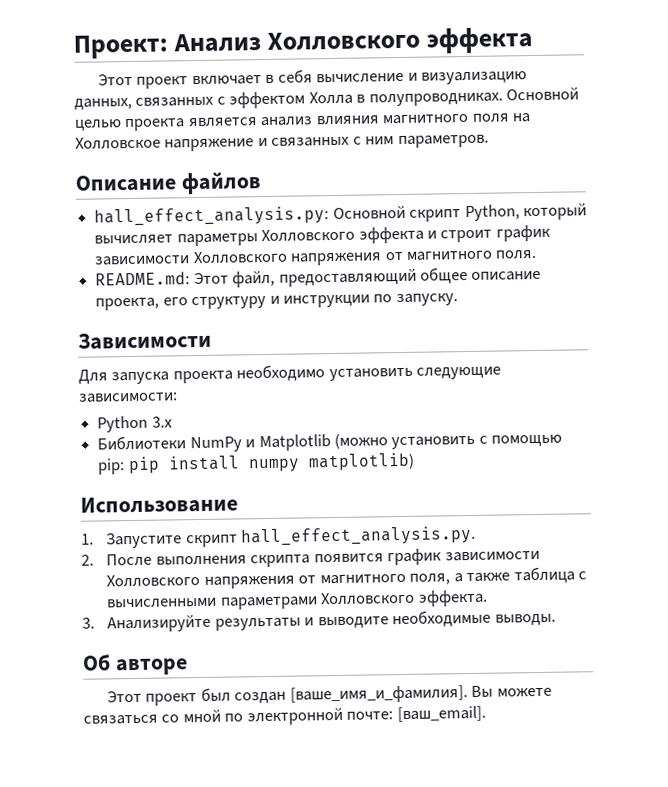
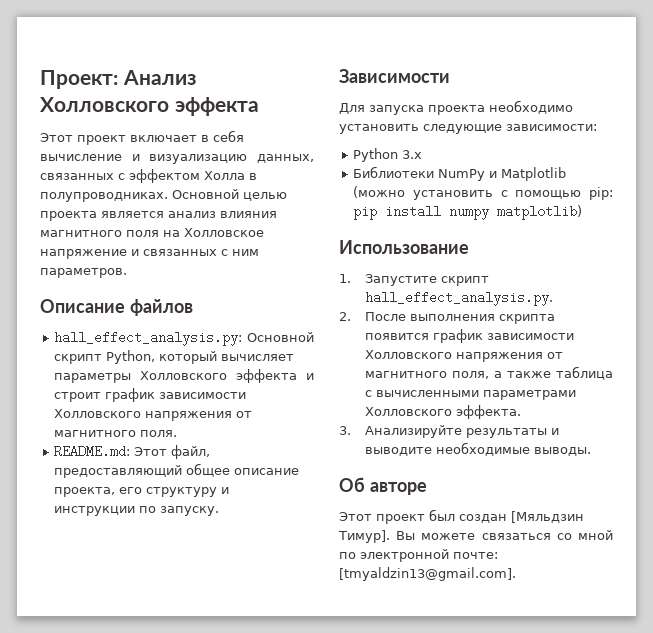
[289,685,468,704] [ваше_имя_и_фамилия]. -> [511,511,584,523] [338,530,390,543] [Мяльдзин Тимур].
[396,705,486,723] [ваш_email]. -> [339,567,516,581] [tmyaldzin13@gmail.com].

